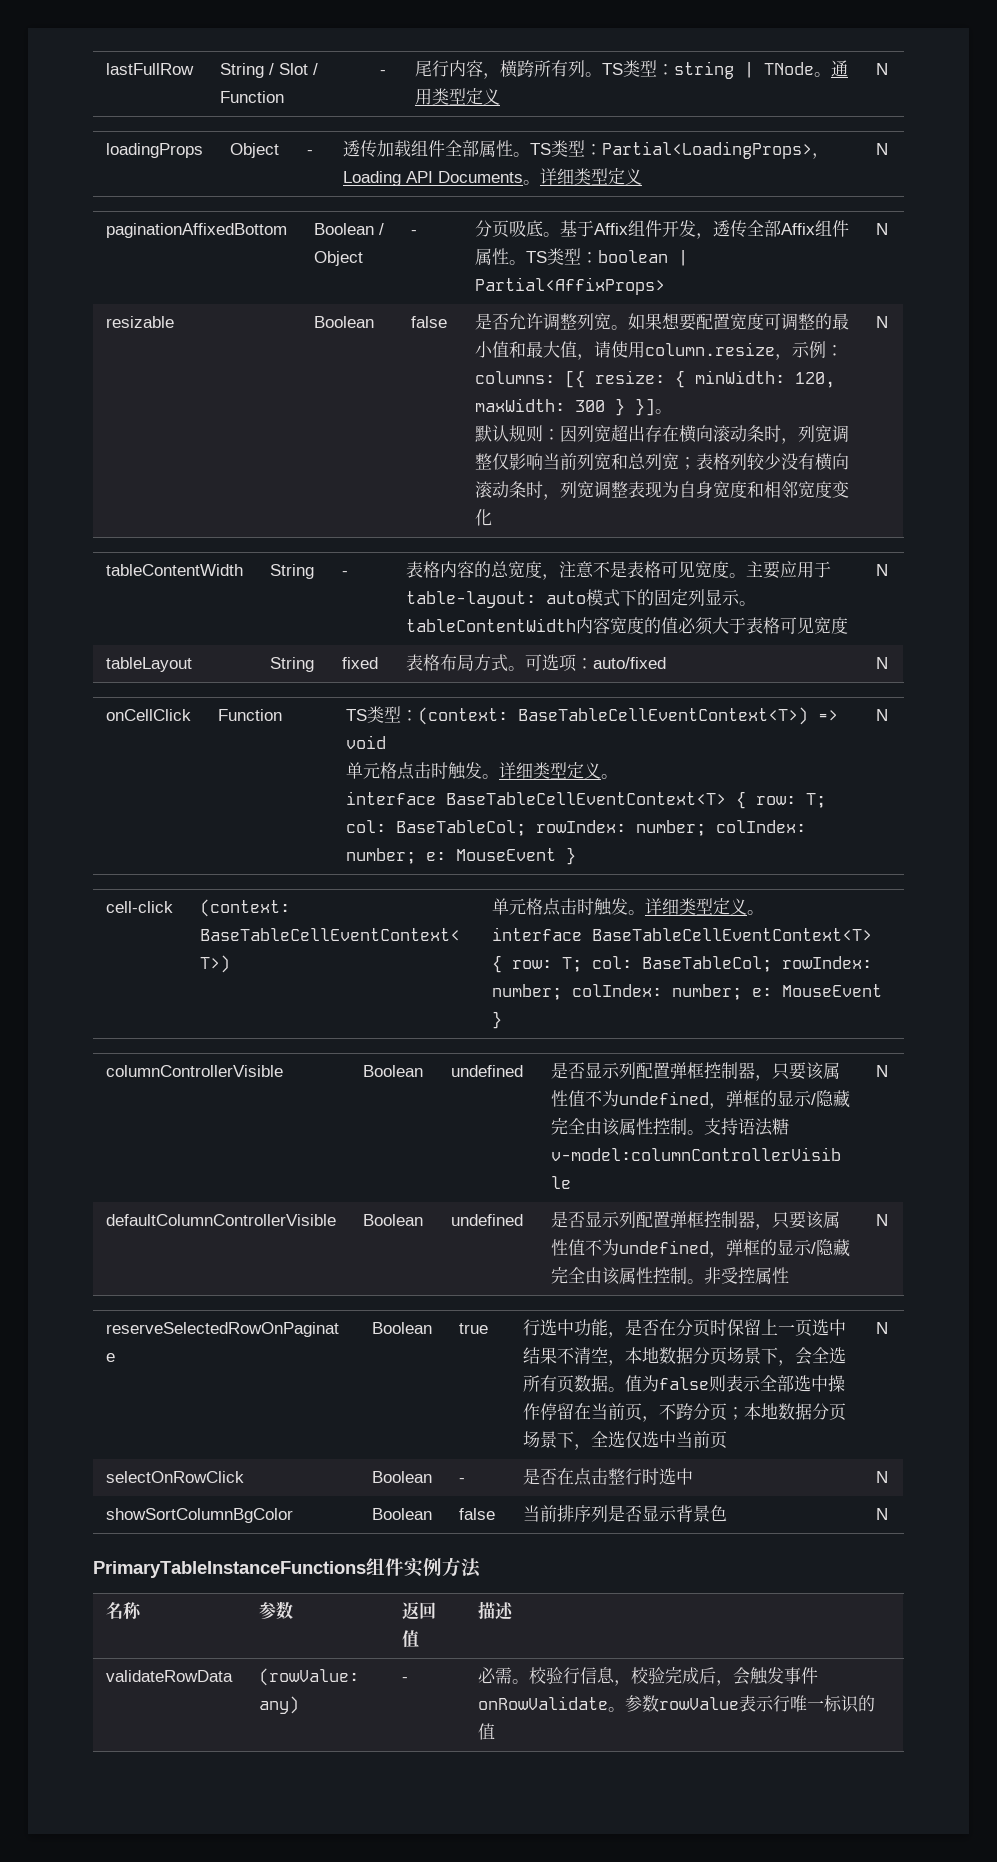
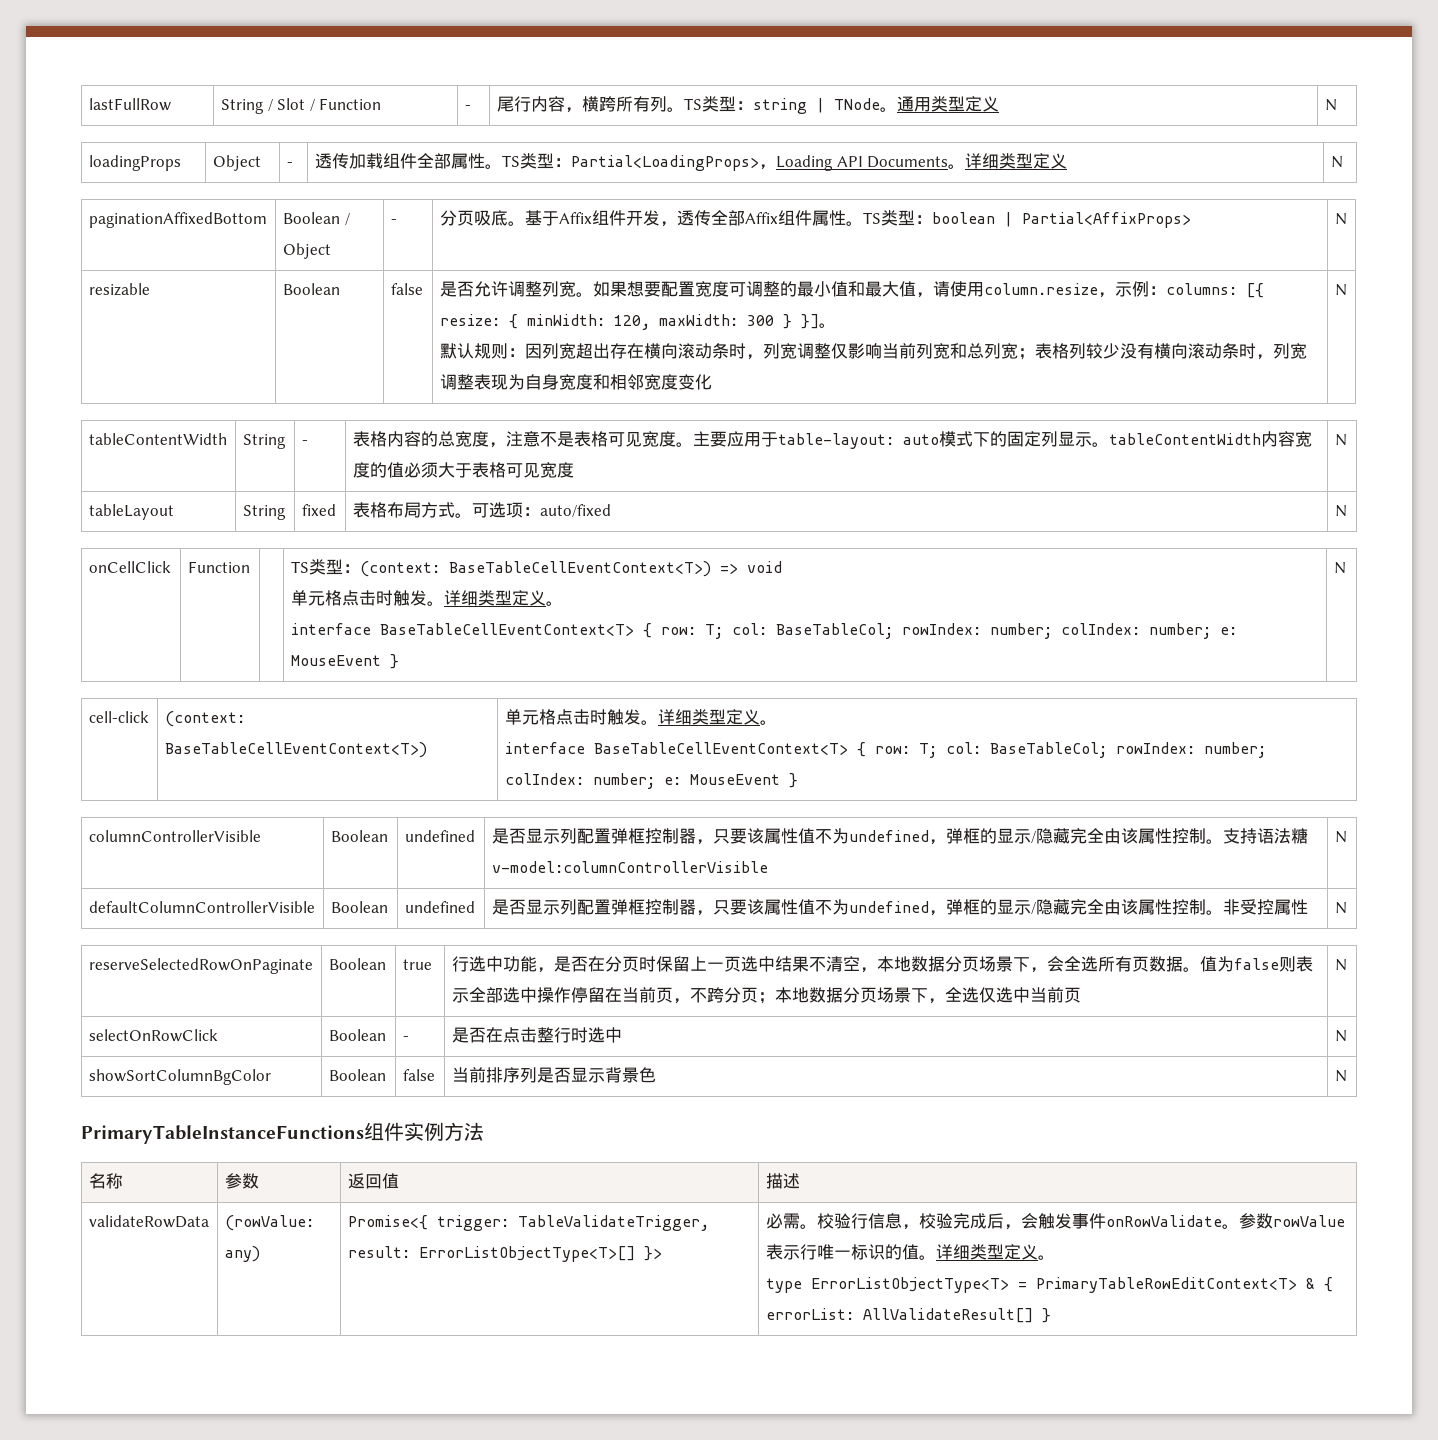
[402,1677,409,1682] - -> [347,1215,709,1231] [347,1246,662,1262] Promise<{ trigger: TableValidateTrigger, result: ErrorListObjectType<T>[] }>
(496, 1731) none -> [918,1244,1055,1260] [765,1277,1333,1293] [765,1308,1051,1323] 。详细类型定义。 // type ErrorListObjectType<T> = PrimaryTableRowEditContext<T> & { errorList: AllValidateResult[] }

